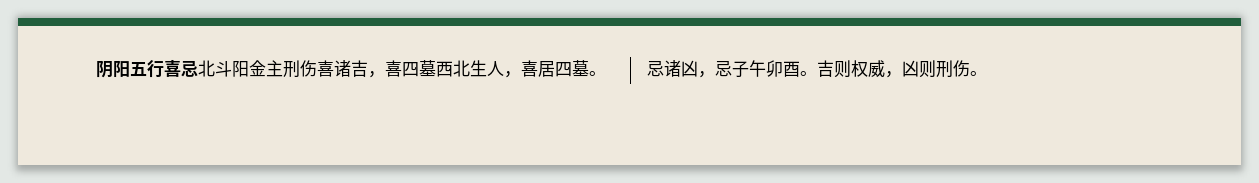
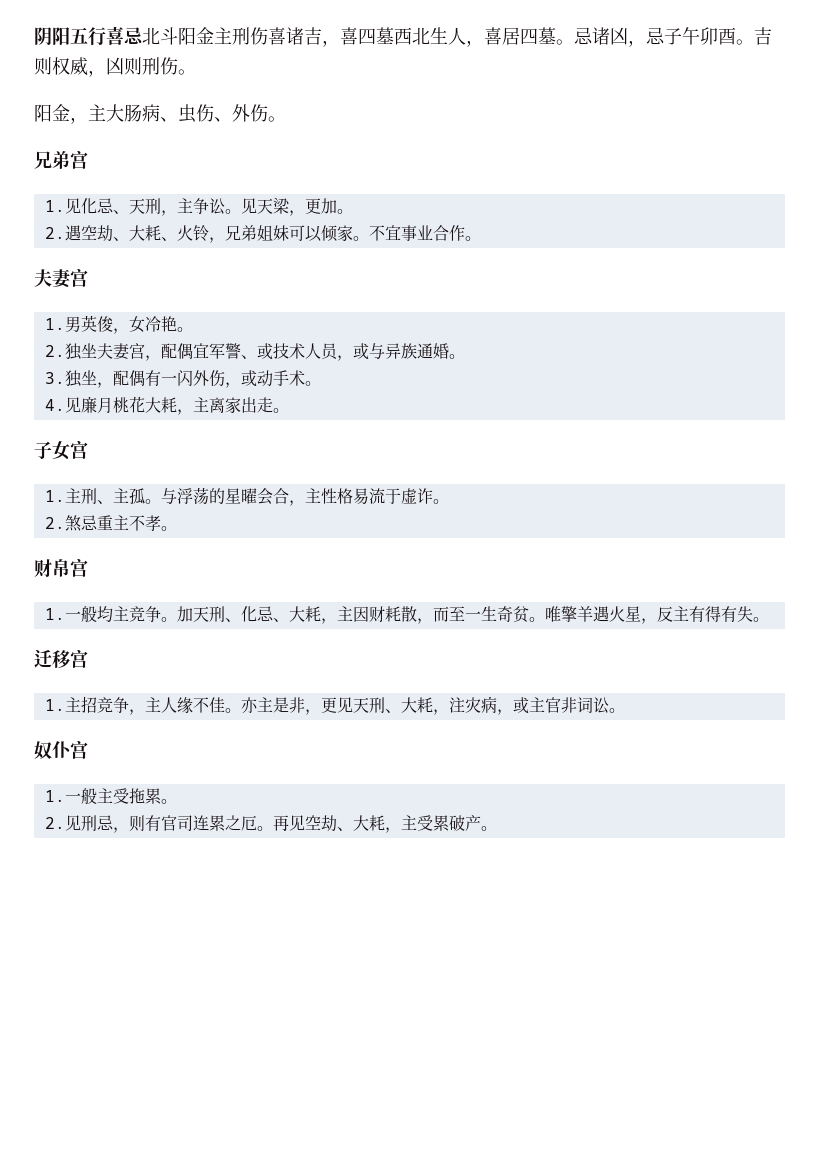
(987, 73) none -> [34,104,286,124] [34,150,88,169] [44,197,353,216] [44,225,481,243] [34,268,88,288] [44,315,193,334] [44,343,465,361] [44,370,321,388] [44,396,289,415] [34,440,88,460] [44,487,449,506] [44,515,177,532] [34,558,88,578] [44,606,769,624] [34,649,88,668] [44,696,625,715] [34,740,88,759] [44,788,177,804] [44,815,497,833] // 阳金，主大肠病、虫伤、外伤。 // 兄弟宫 // 1.见化忌、天刑，主争讼。见天梁，更加。 // 2.遇空劫、大耗、火铃，兄弟姐妹可以倾家。不宜事业合作。 // 夫妻宫 // 1.男英俊，女冷艳。 // 2.独坐夫妻宫，配偶宜军警、或技术人员，或与异族通婚。 // 3.独坐，配偶有一闪外伤，或动手术。 // 4.见廉月桃花大耗，主离家出走。 // 子女宫 // 1.主刑、主孤。与浮荡的星曜会合，主性格易流于虚诈。 // 2.煞忌重主不孝。 // 财帛宫 // 1.一般均主竞争。加天刑、化忌、大耗，主因财耗散，而至一生奇贫。唯擎羊遇火星，反主有得有失。 // 迁移宫 // 1.主招竞争，主人缘不佳。亦主是非，更见天刑、大耗，注灾病，或主官非词讼。 // 奴仆宫 // 1.一般主受拖累。 // 2.见刑忌，则有官司连累之厄。再见空劫、大耗，主受累破产。

